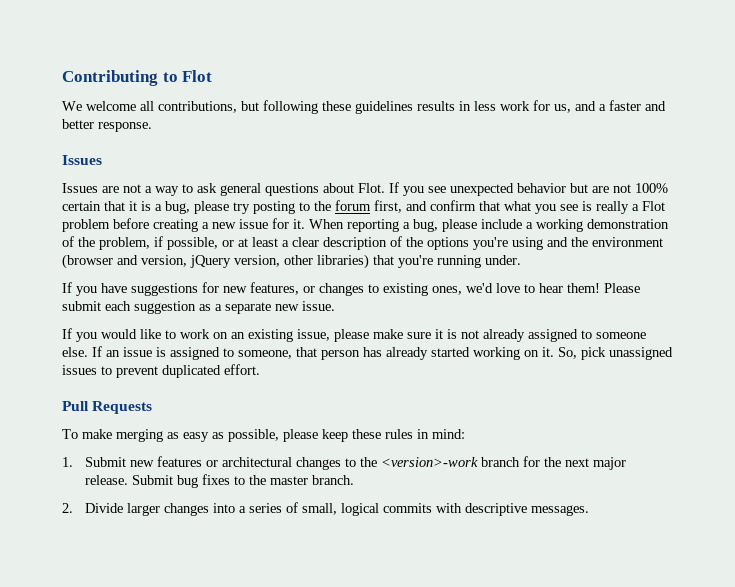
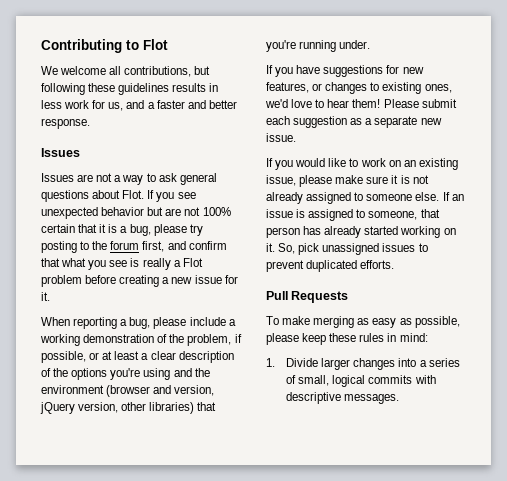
(305, 224) none -> (50, 296) //
[224,364,260,375] effort. -> [360,260,395,269] efforts.
[85,456,627,470] [85,474,355,488] [62,503,73,513] Submit new features or architectural changes to the <version>-work branch for the next major release. Submit bug fixes to the master branch. // 2. -> (275, 362) none

